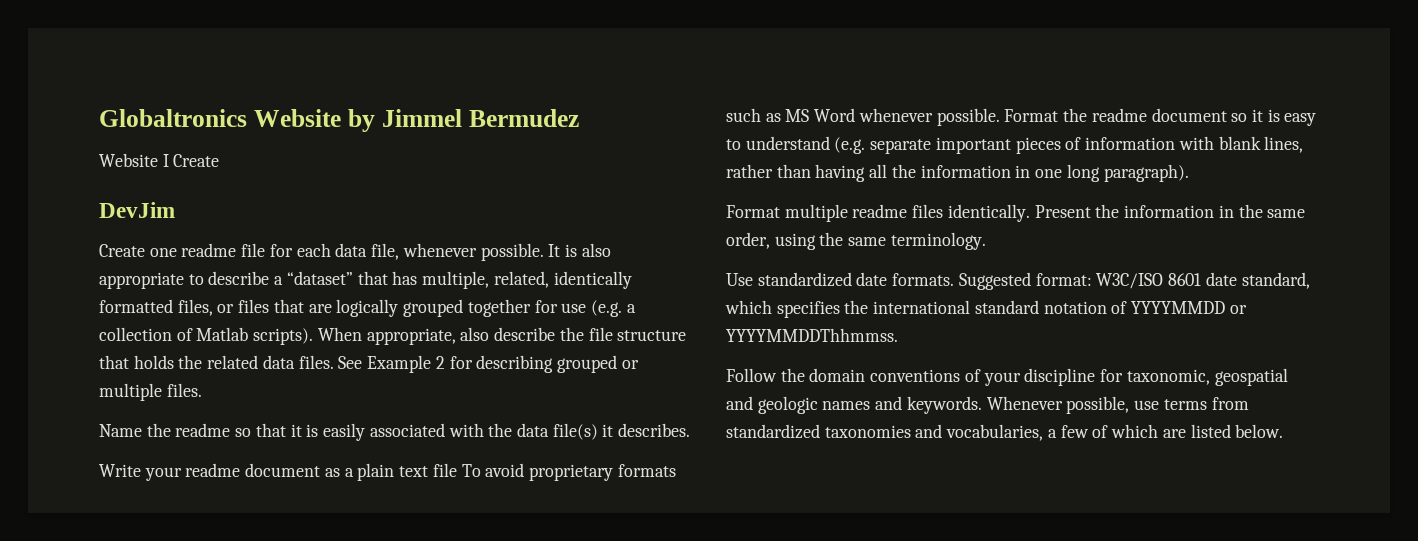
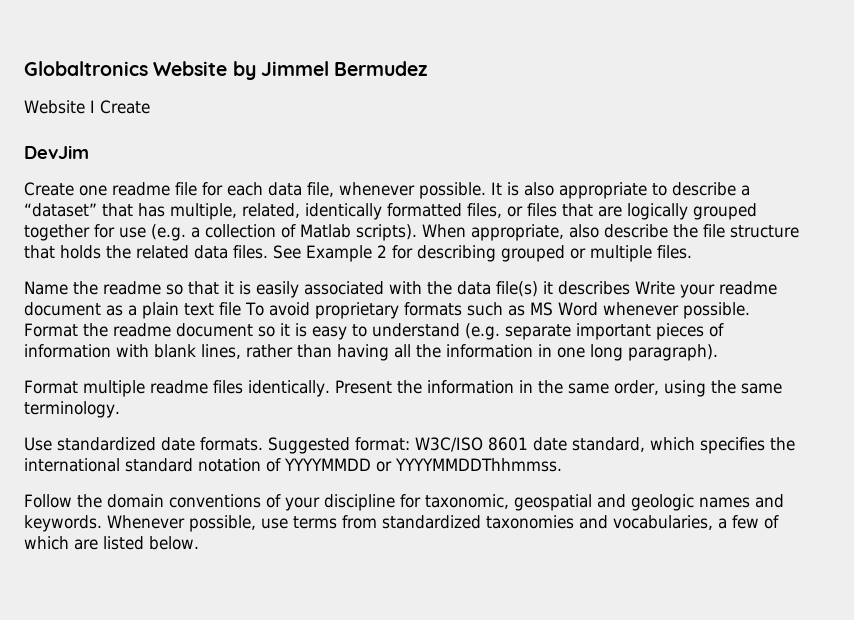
[618,423,691,437] describes. // -> [558,281,630,295] describes

